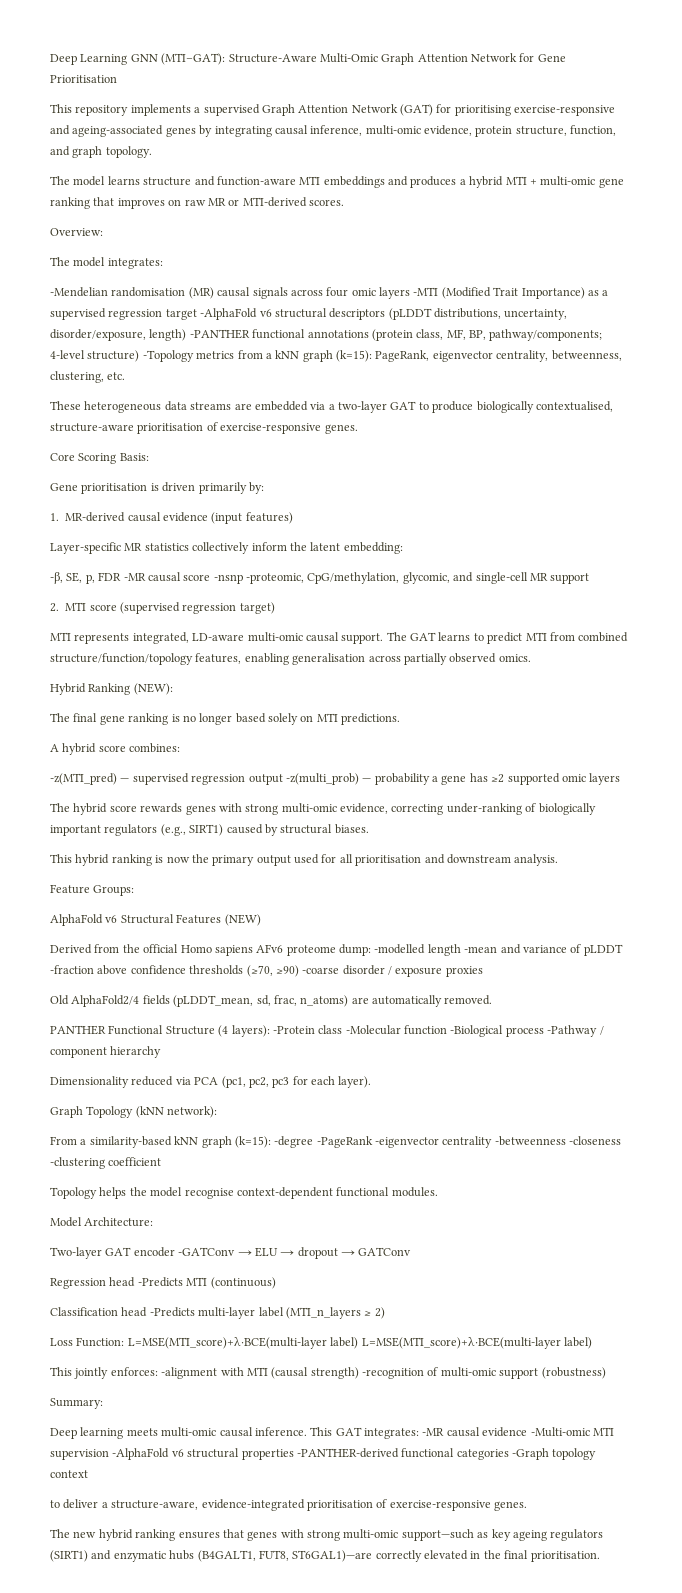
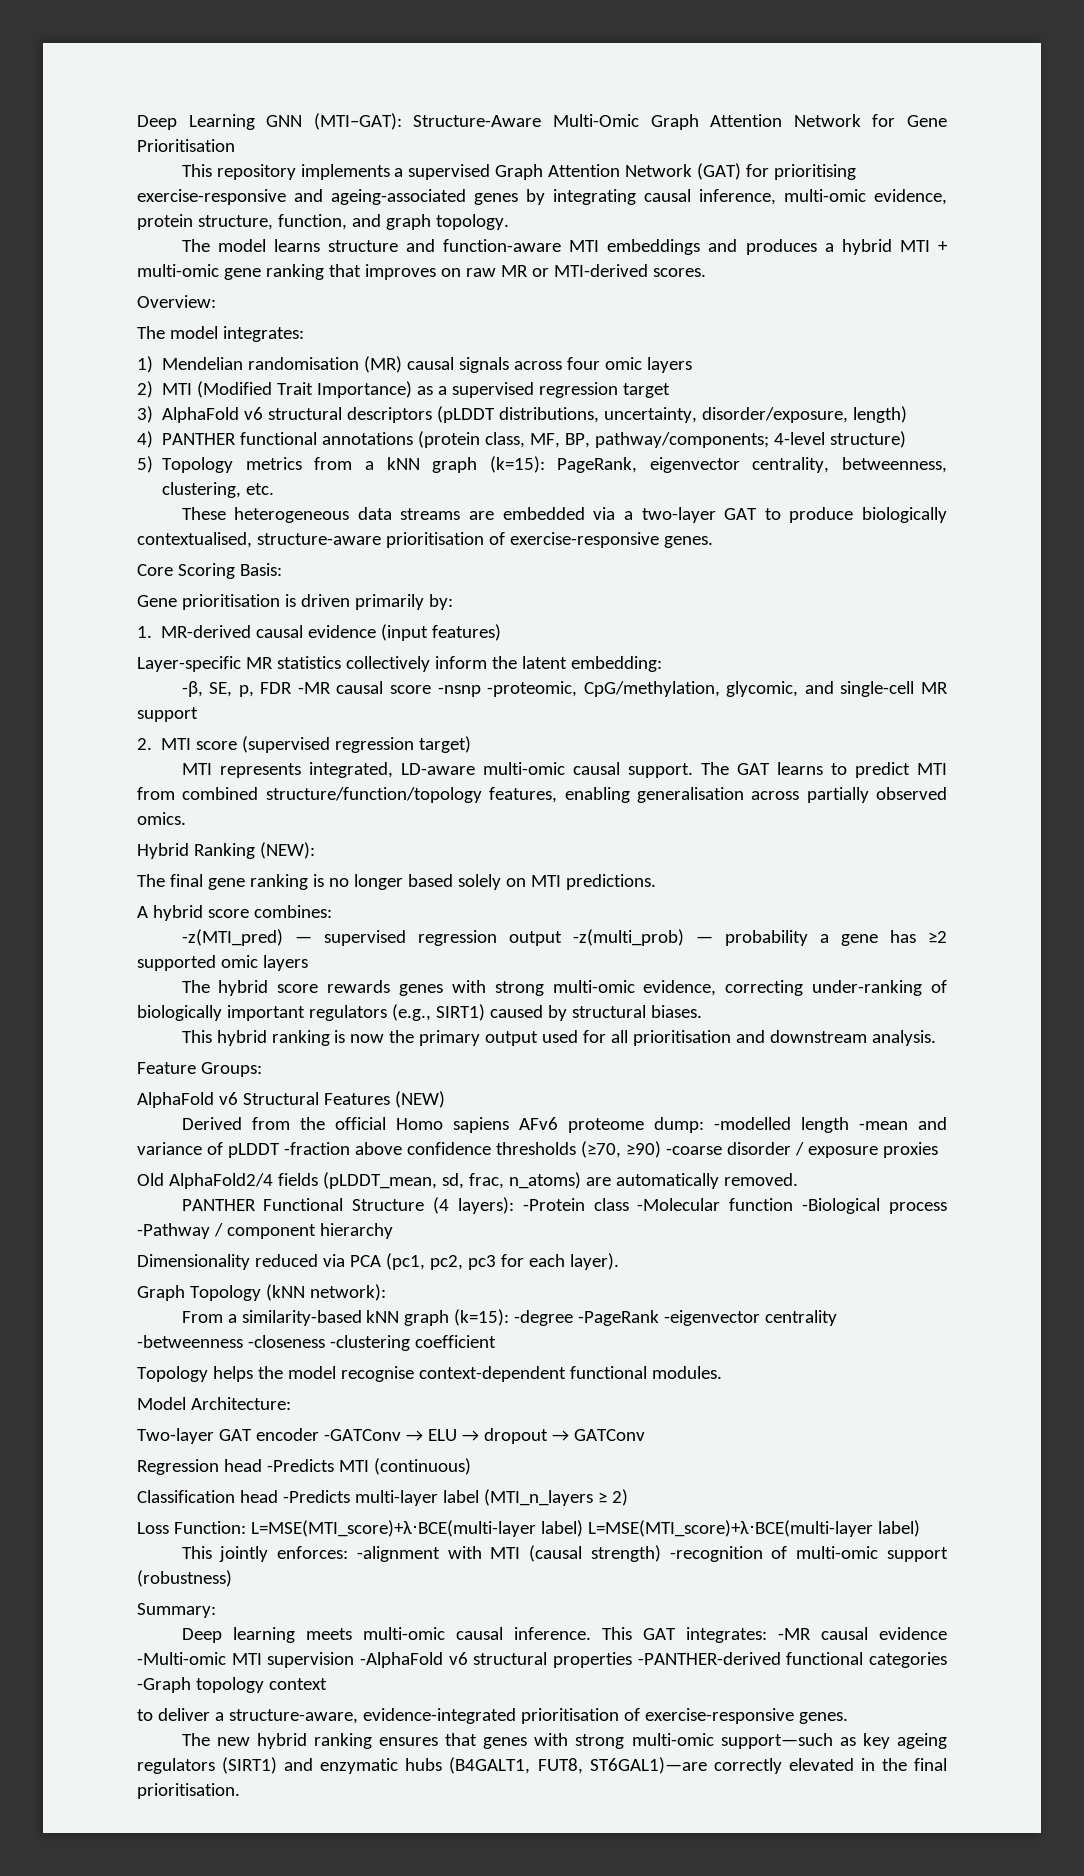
[50,287,108,297] -Mendelian -> [137,356,244,373] 1) Mendelian
[413,287,439,296] -MTI -> [137,381,193,398] // 2) MTI
[200,308,258,320] -AlphaFold -> [137,406,240,423] // 3) AlphaFold
[189,329,250,339] -PANTHER -> [137,431,237,448] // 4) PANTHER
[142,350,194,362] -Topology -> [137,456,234,473] // 5) Topology

